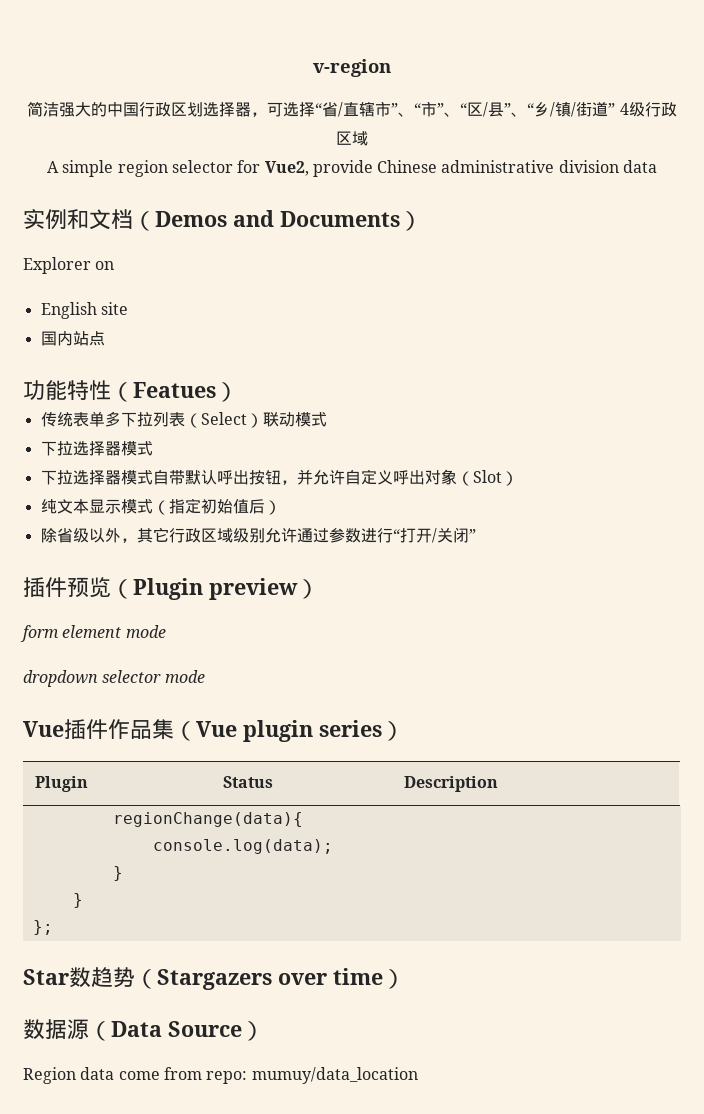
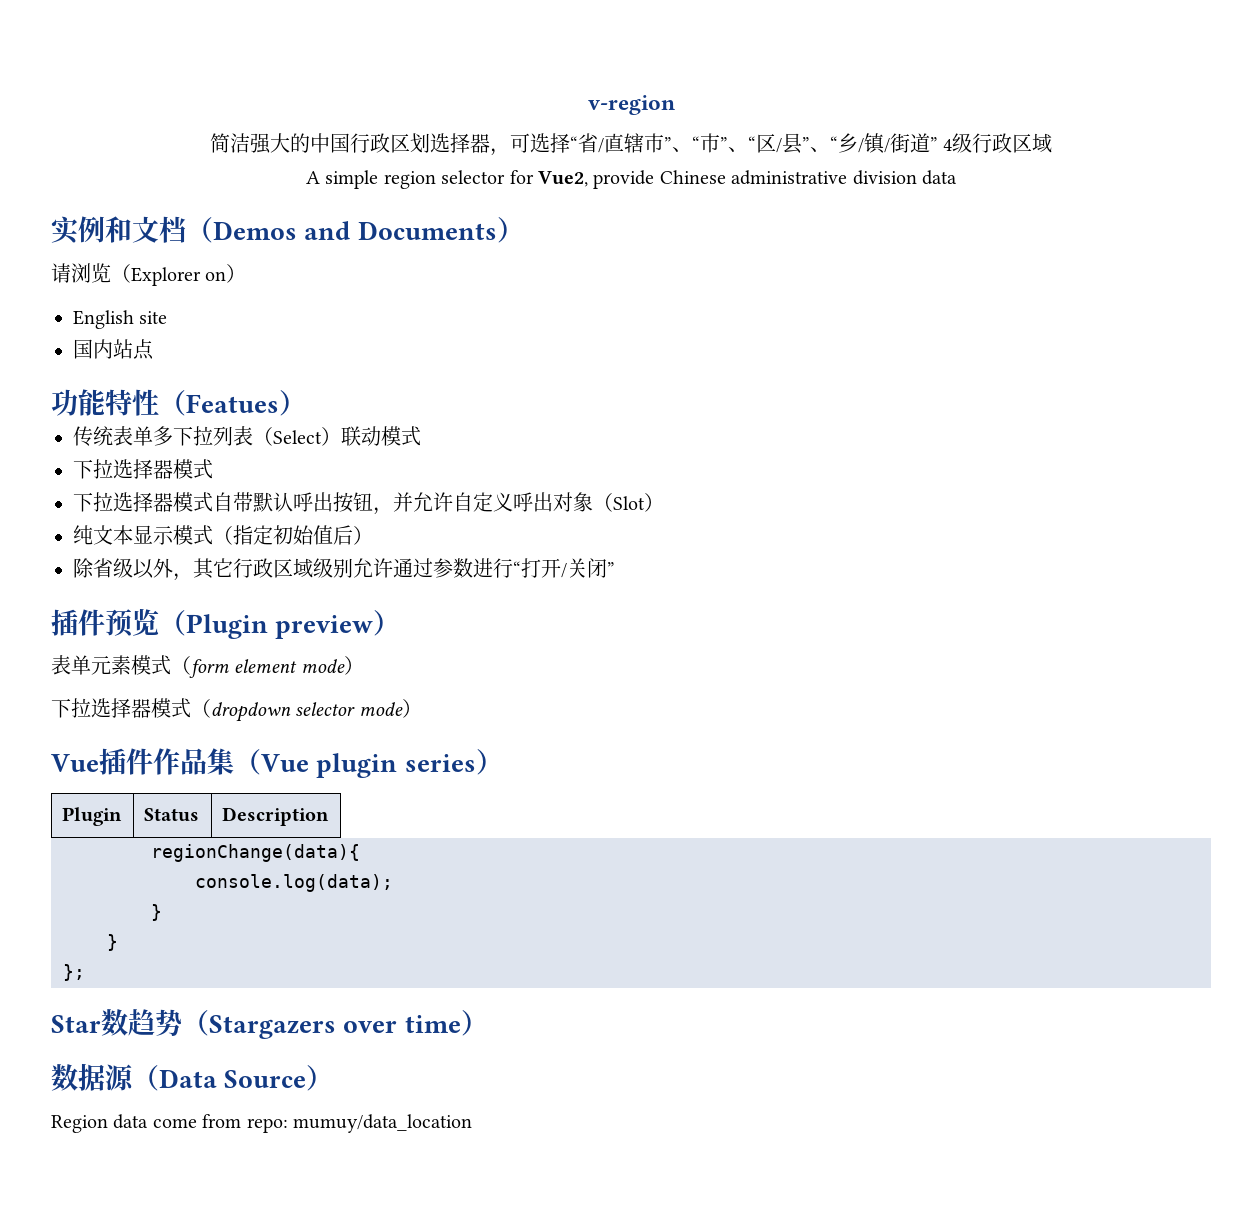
(422, 221) none -> [51,263,131,283] 请浏览（
(115, 265) none -> [226,264,247,283] ）
(319, 589) none -> [51,655,191,675] 表单元素模式（
(166, 631) // -> [343,656,364,675] [51,698,211,718] ） // 下拉选择器模式（
(205, 676) none -> [401,699,422,718] ）

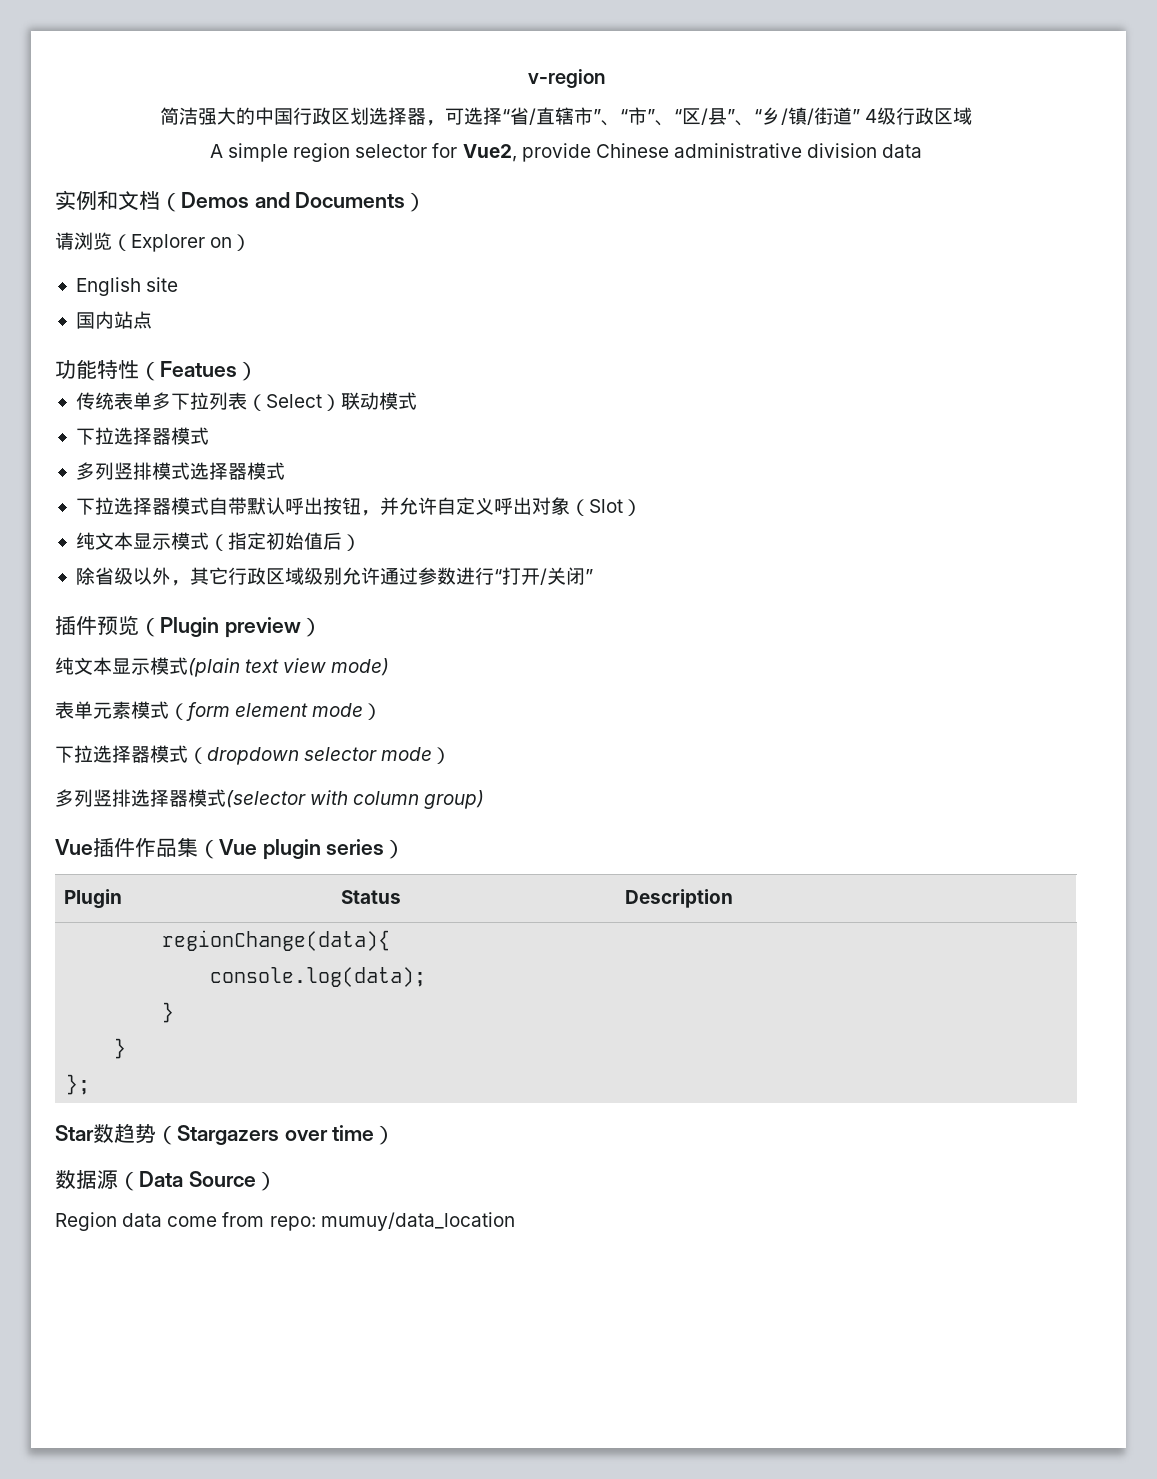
(213, 469) none -> [75,462,285,480] // 多列竖排模式选择器模式
(401, 623) none -> [55,657,390,677] // 纯文本显示模式(plain text view mode)
(422, 708) none -> [55,789,485,809] // 多列竖排选择器模式(selector with column group)

